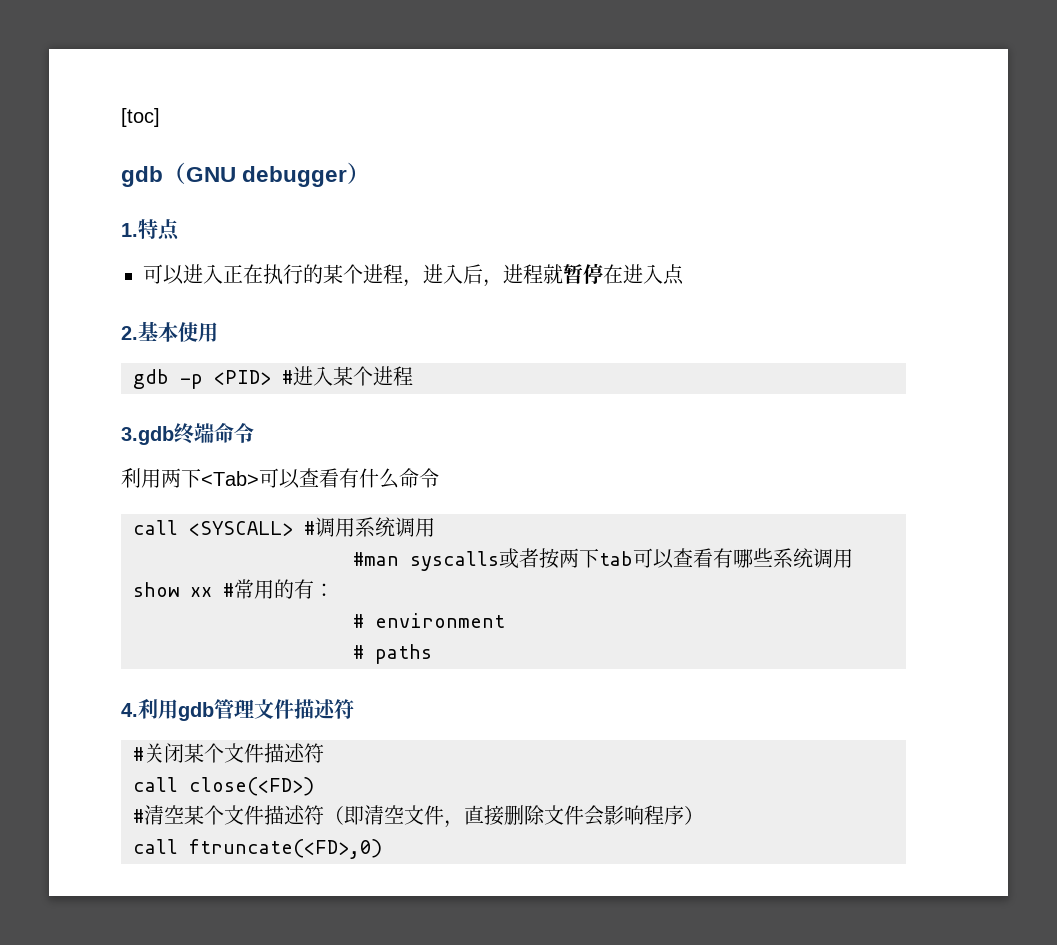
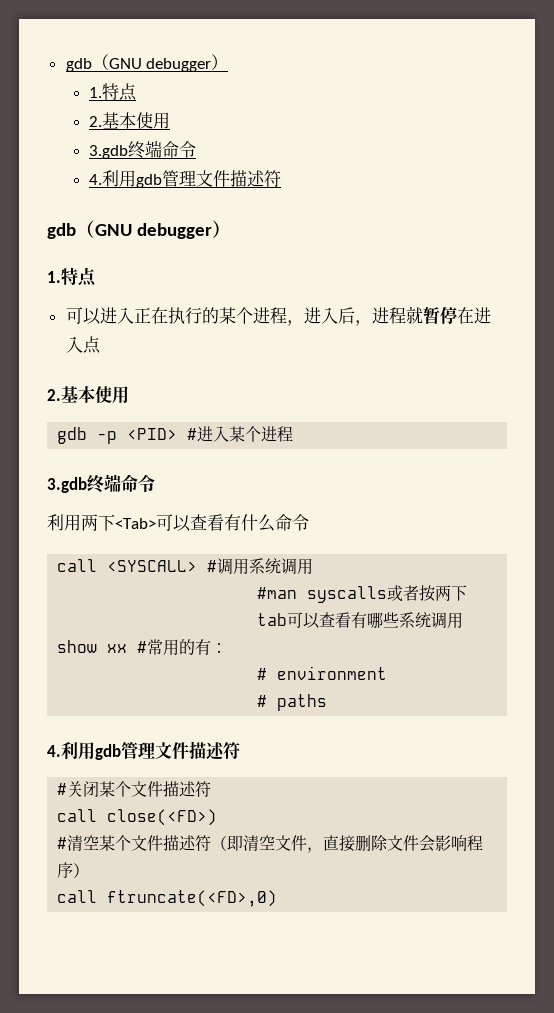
[121,108,160,127] [toc] -> [65,54,229,72] [88,83,137,101] [88,112,170,129] [88,140,196,159] [88,170,281,188] gdb（GNU debugger） // 1.特点 // 2.基本使用 // 3.gdb终端命令 // 4.利用gdb管理文件描述符

